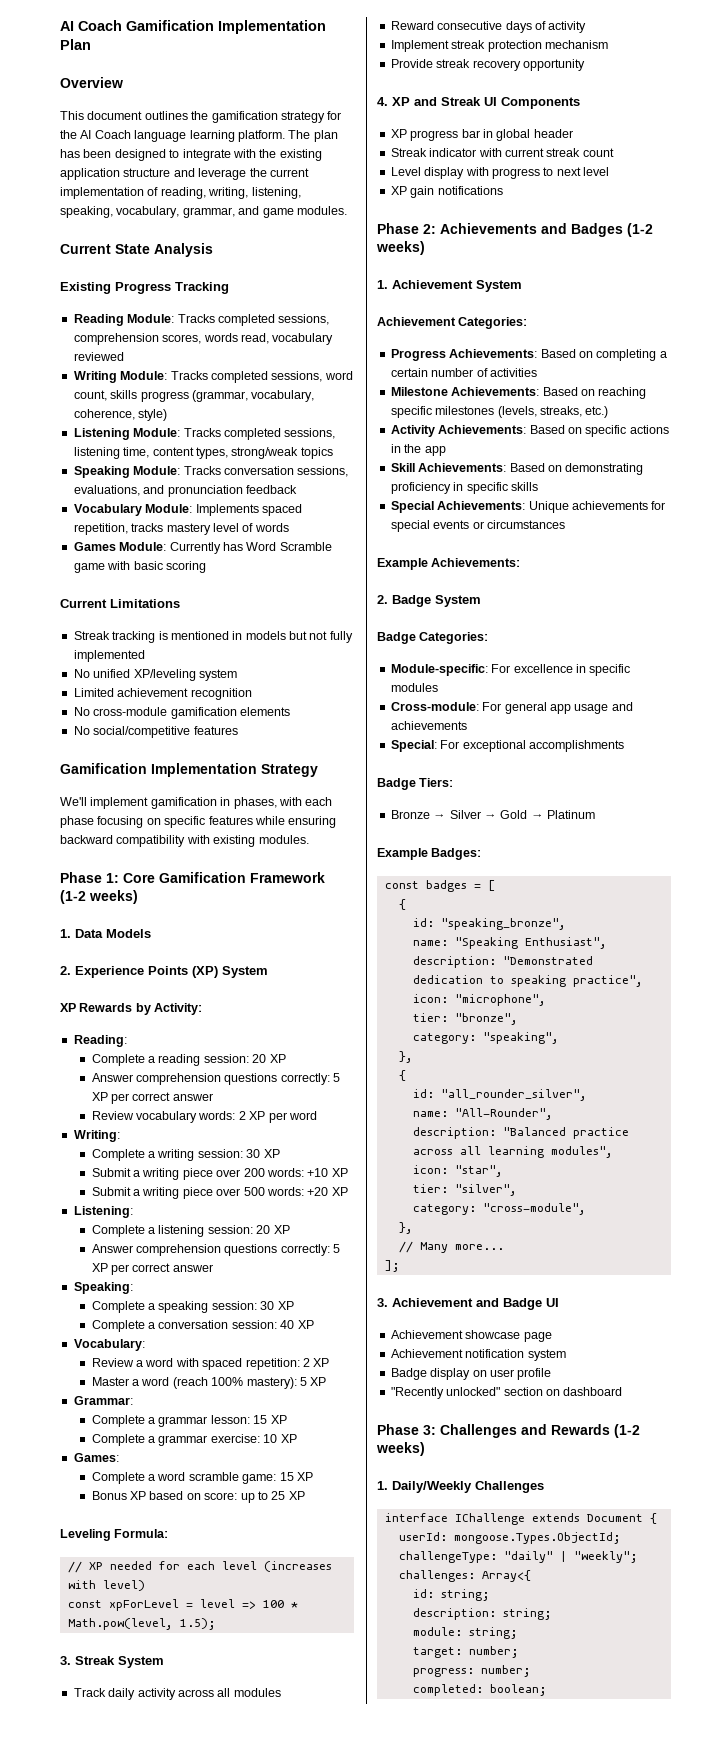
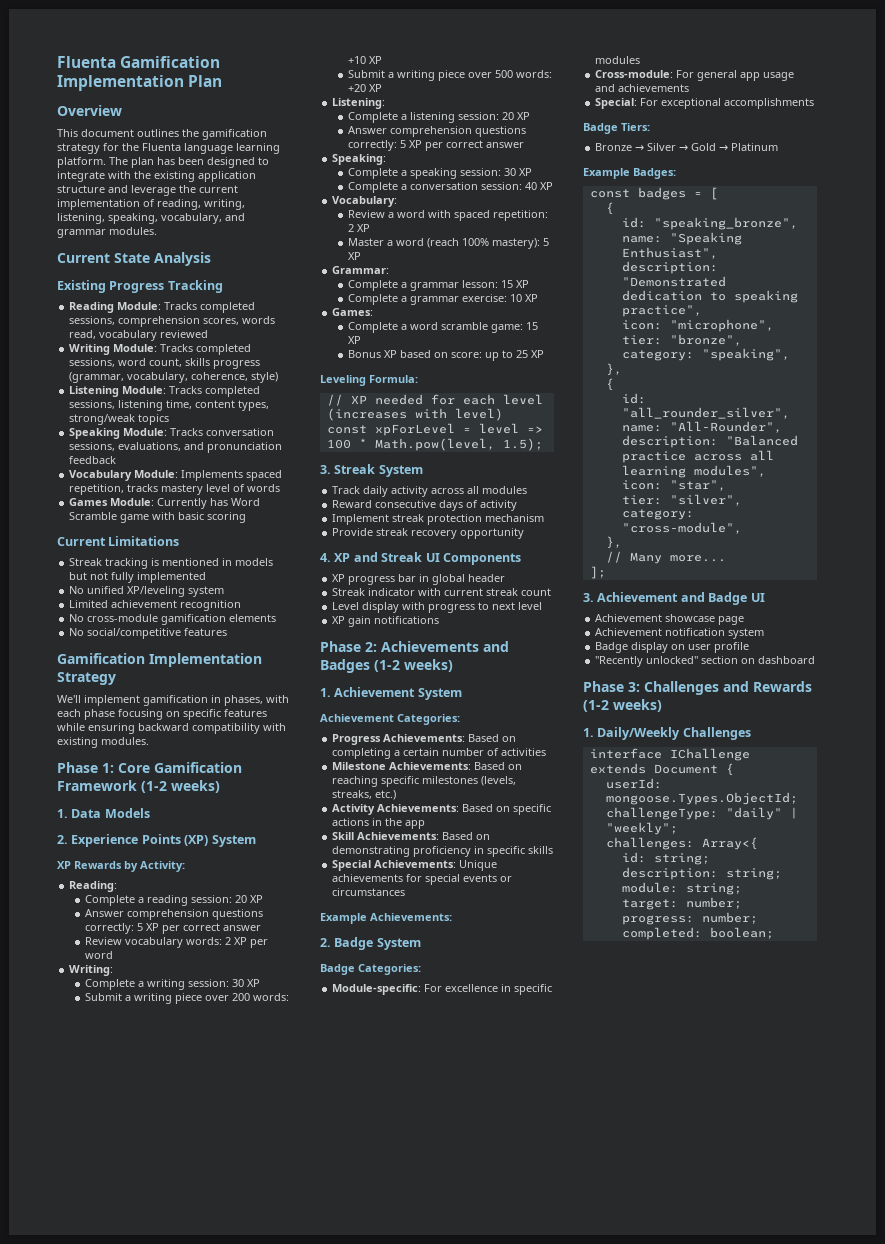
[60,20,122,31] AI Coach -> [57,56,116,68] Fluenta
[80,130,131,139] AI Coach -> [142,143,181,151] Fluenta
[182,206,294,218] grammar, and game -> [225,213,245,221] [57,229,106,238] and grammar

